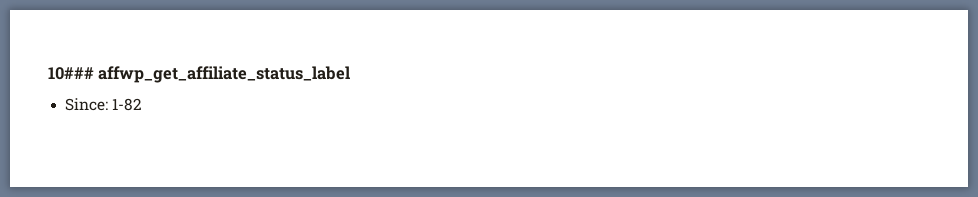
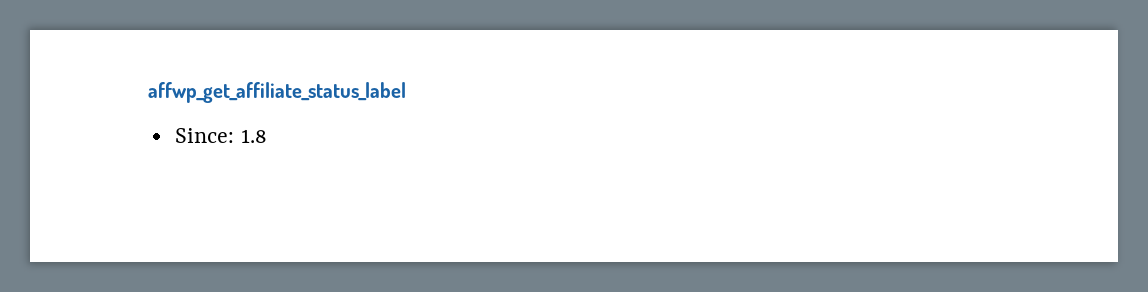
[48,67,94,80] 10### -> (148, 92) none
[112,98,143,111] 1-82 -> [240,129,267,143] 1.8

